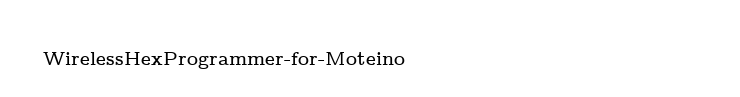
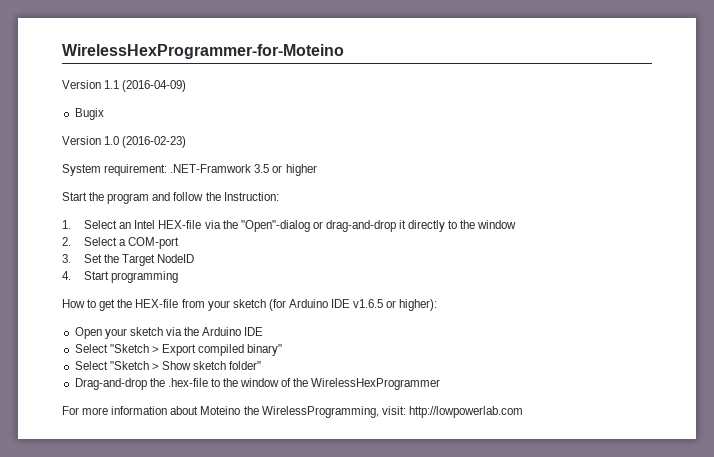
(405, 60) none -> [62,80,187,92] [74,108,104,120] [62,136,187,148] [62,164,317,176] [62,192,279,204] [62,220,517,232] [62,237,180,249] [62,254,195,266] [62,271,179,283] [62,299,438,311] [74,327,264,339] [74,344,283,356] [74,361,262,370] [74,378,441,390] [62,406,523,418] // Version 1.1 (2016-04-09) // Bugix // Version 1.0 (2016-02-23) // System requirement: .NET-Framwork 3.5 or higher // Start the program and follow the Instruction: // 1. Select an Intel HEX-file via the "Open"-dialog or drag-and-drop it directly to the window // 2. Select a COM-port // 3. Set the Target NodeID // 4. Start programming // How to get the HEX-file from your sketch (for Arduino IDE v1.6.5 or higher): // Open your sketch via the Arduino IDE // Select "Sketch > Export compiled binary" // Select "Sketch > Show sketch folder" // Drag-and-drop the .hex-file to the window of the WirelessHexProgrammer // For more information about Moteino the WirelessProgramming, visit: http://lowpowerlab.com

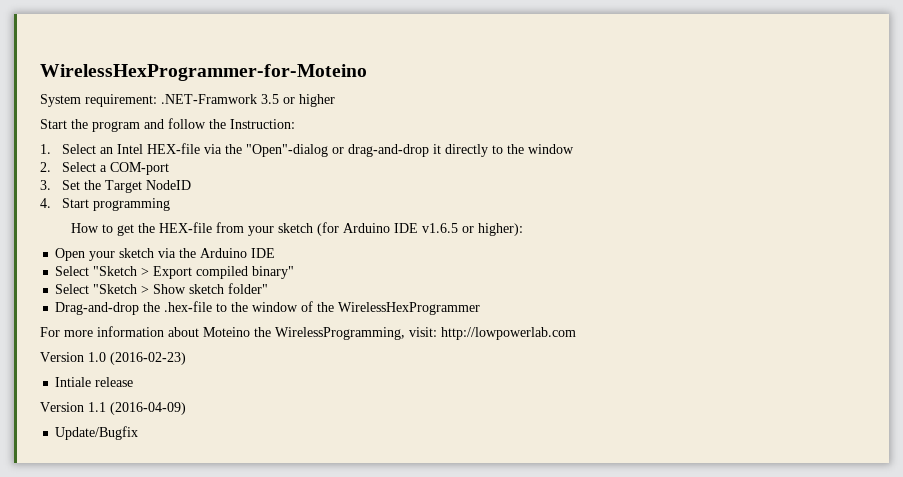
[62,80,187,92] [74,108,104,120] [62,136,187,148] // Version 1.1 (2016-04-09) // Bugix // Version 1.0 (2016-02-23) -> (367, 72) none
(523, 412) none -> [40,352,186,365] [55,377,134,387] [40,402,186,415] [55,426,139,440] // Version 1.0 (2016-02-23) // Intiale release // Version 1.1 (2016-04-09) // Update/Bugfix

